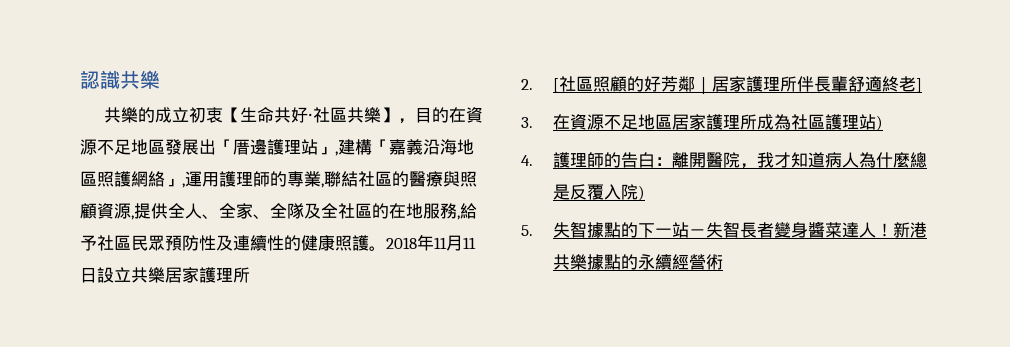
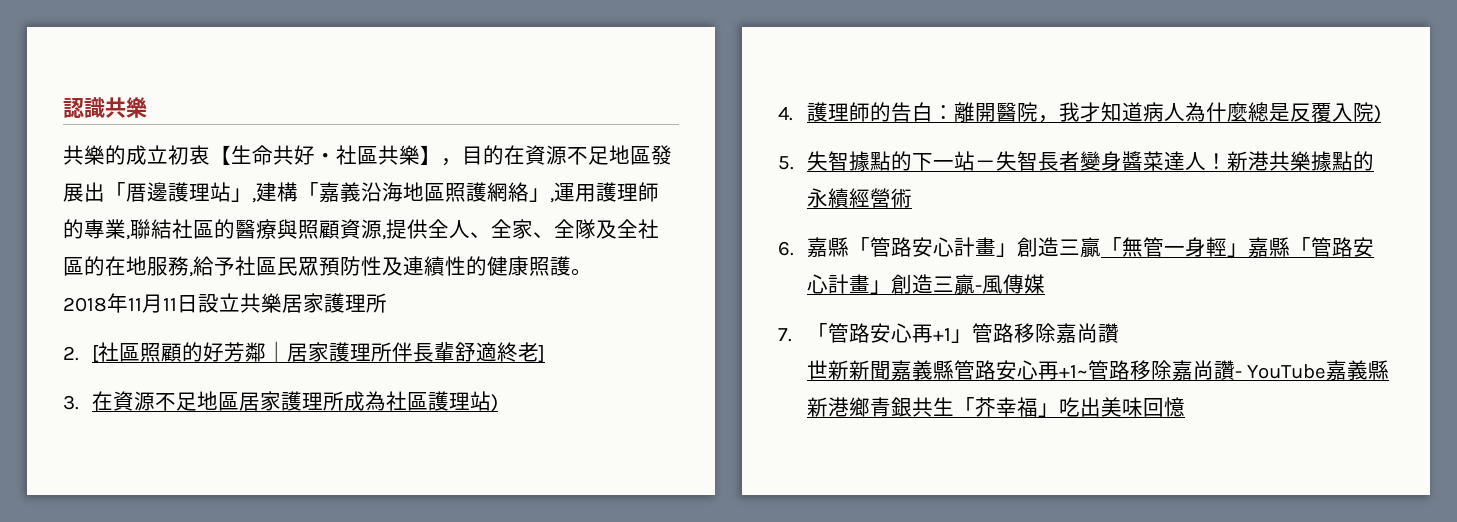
(386, 248) none -> (592, 272) //
(724, 262) none -> [778,237,1374,258] [806,274,1045,295] [778,323,1119,344] [806,360,1390,381] [806,397,1185,417] // 6.嘉縣「管路安心計畫」創造三贏「無管一身輕」嘉縣「管路安心計畫」創造三贏-風傳媒 // 7.「管路安心再+1」管路移除嘉尚讚 // 世新新聞嘉義縣管路安心再+1~管路移除嘉尚讚- YouTube嘉義縣新港鄉青銀共生「芥幸福」吃出美味回憶

